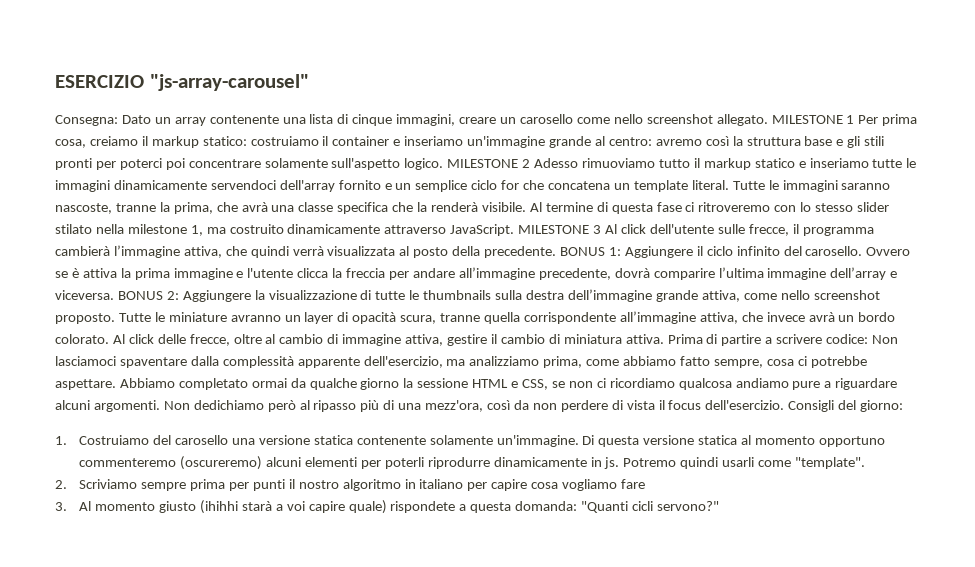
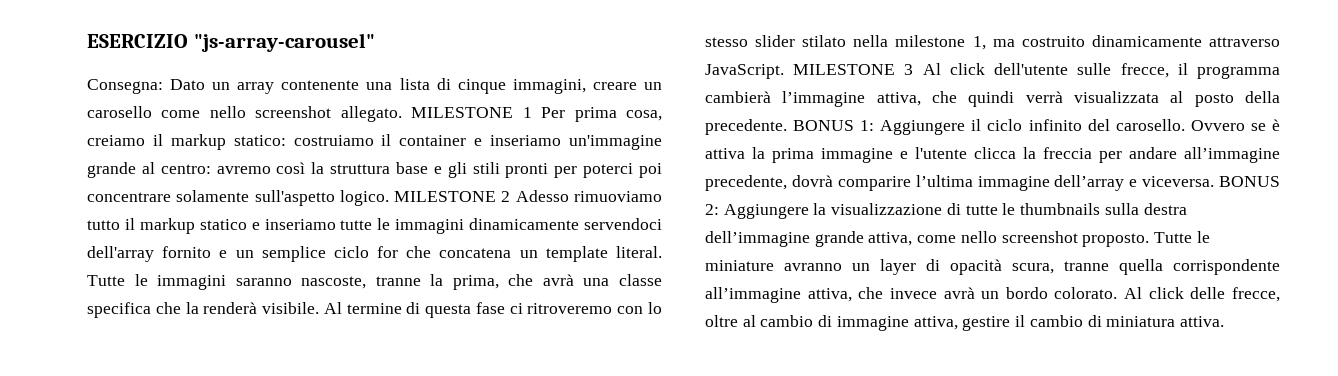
[667,334,899,346] [55,356,867,368] [55,378,898,390] [55,400,904,412] [55,435,885,447] [79,456,866,470] [55,479,646,491] [55,500,719,514] Prima di partire a scrivere codice: Non lasciamoci spaventare dalla complessità apparente dell'esercizio, ma analizziamo prima, come abbiamo fatto sempre, cosa ci potrebbe aspettare. Abbiamo completato ormai da qualche giorno la sessione HTML e CSS, se non ci ricordiamo qualcosa andiamo pure a riguardare alcuni argomenti. Non dedichiamo però al ripasso più di una mezz'ora, così da non perdere di vista il focus dell'esercizio. Consigli del giorno: // 1. Costruiamo del carosello una versione statica contenente solamente un'immagine. Di questa versione statica al momento opportuno commenteremo (oscureremo) alcuni elementi per poterli riprodurre dinamicamente in js. Potremo quindi usarli come "template". // 2. Scriviamo sempre prima per punti il nostro algoritmo in italiano per capire cosa vogliamo fare // 3. Al momento giusto (ihihhi starà a voi capire quale) rispondete a questa domanda: "Quanti cicli servono?" -> (1224, 321) none

